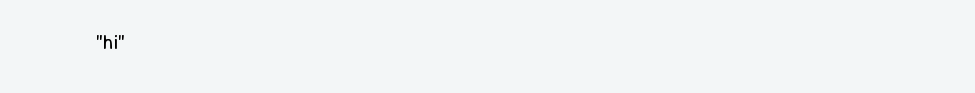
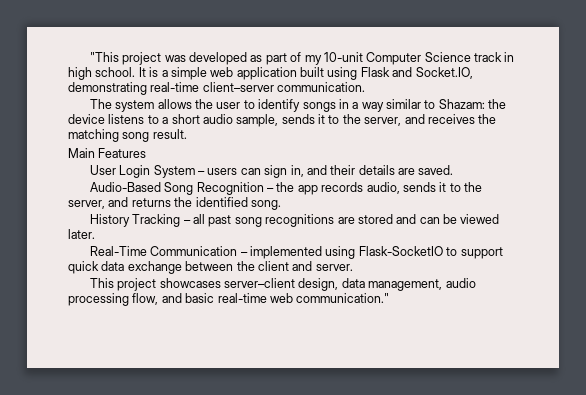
[96,35,125,49] "hi" -> [89,52,515,65] [68,67,473,80] [68,82,366,95] [89,99,507,112] [68,114,497,127] [68,129,187,142] [68,148,147,158] [89,165,454,178] [89,182,483,195] [68,197,281,210] [89,214,500,227] [68,229,95,239] [89,246,503,259] [68,261,353,274] [89,278,476,291] [68,293,390,306] "This project was developed as part of my 10-unit Computer Science track in high school. It is a simple web application built using Flask and Socket.IO, demonstrating real-time client–server communication. // The system allows the user to identify songs in a way similar to Shazam: the device listens to a short audio sample, sends it to the server, and receives the matching song result. // Main Features // User Login System – users can sign in, and their details are saved. // Audio-Based Song Recognition – the app records audio, sends it to the server, and returns the identified song. // History Tracking – all past song recognitions are stored and can be viewed later. // Real-Time Communication – implemented using Flask-SocketIO to support quick data exchange between the client and server. // This project showcases server–client design, data management, audio processing flow, and basic real-time web communication."

